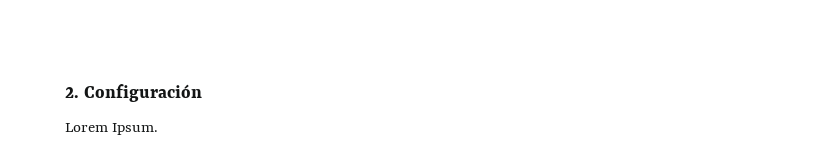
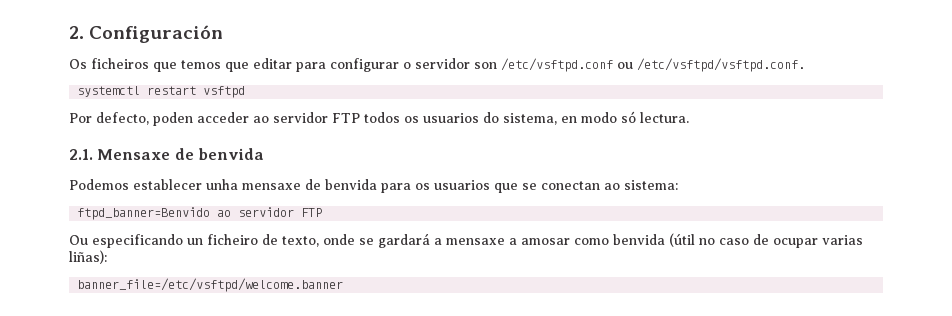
[65,123,159,135] Lorem Ipsum. -> [69,58,805,72] [77,86,246,98] [69,111,689,126] [69,148,265,160] [69,179,678,193] [77,207,323,220] [69,233,863,248] [69,250,107,264] [77,278,344,292] Os ficheiros que temos que editar para configurar o servidor son /etc/vsftpd.conf ou /etc/vsftpd/vsftpd.conf. // systemctl restart vsftpd // Por defecto, poden acceder ao servidor FTP todos os usuarios do sistema, en modo só lectura. // 2.1. Mensaxe de benvida // Podemos establecer unha mensaxe de benvida para os usuarios que se conectan ao sistema: // ftpd_banner=Benvido ao servidor FTP // Ou especificando un ficheiro de texto, onde se gardará a mensaxe a amosar como benvida (útil no caso de ocupar varias liñas): // banner_file=/etc/vsftpd/welcome.banner

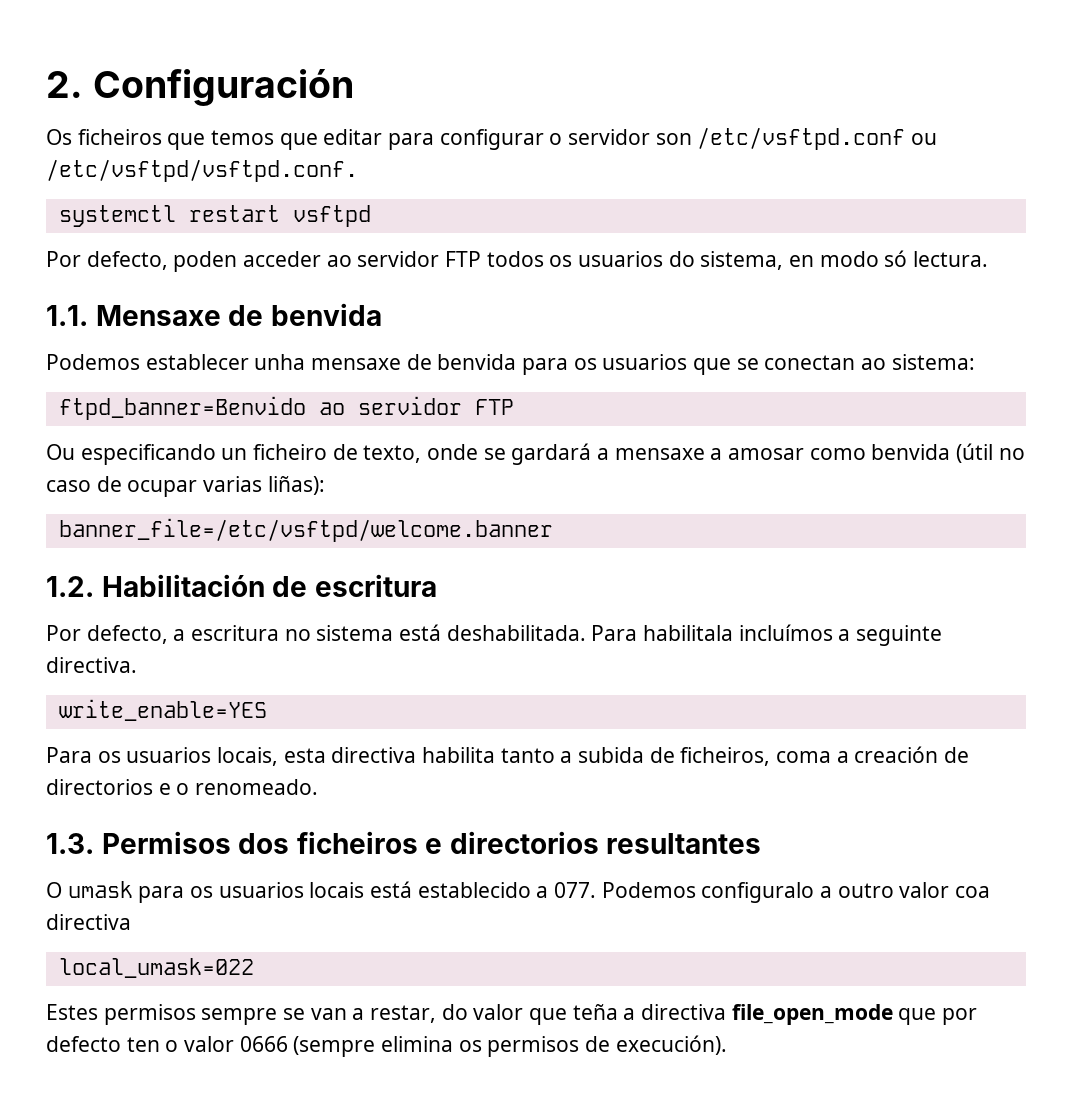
[69,149,93,160] 2.1. -> [46,305,88,326] 1.1.
(344, 285) none -> [46,574,437,597] [46,624,943,646] [46,657,137,673] [58,699,267,721] [46,746,970,766] [46,779,319,795] [46,831,762,854] [46,881,991,903] [46,914,131,930] [58,958,254,978] [46,1004,978,1025] [46,1035,727,1057] // 1.2. Habilitación de escritura // Por defecto, a escritura no sistema está deshabilitada. Para habilitala incluímos a seguinte directiva. // write_enable=YES // Para os usuarios locais, esta directiva habilita tanto a subida de ficheiros, coma a creación de directorios e o renomeado. // 1.3. Permisos dos ficheiros e directorios resultantes // O umask para os usuarios locais está establecido a 077. Podemos configuralo a outro valor coa directiva // local_umask=022 // Estes permisos sempre se van a restar, do valor que teña a directiva file_open_mode que por defecto ten o valor 0666 (sempre elimina os permisos de execución).

